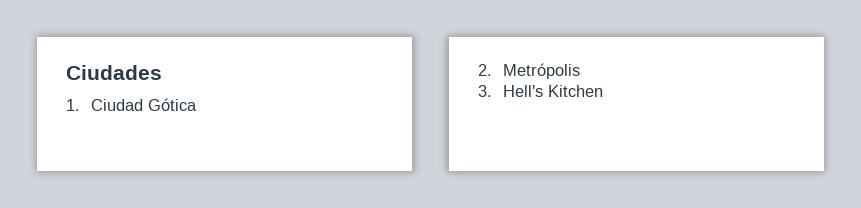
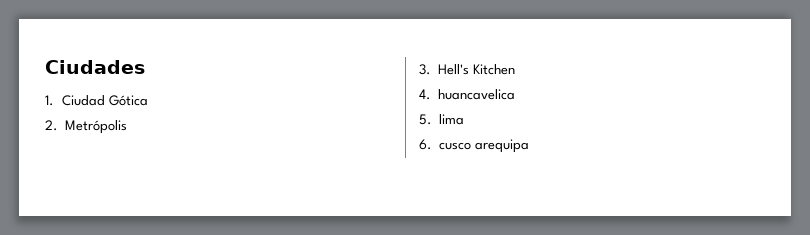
(603, 91) none -> [419,89,516,100] [419,114,465,125] [419,139,530,153] // 4. huancavelica // 5. lima // 6. cusco arequipa

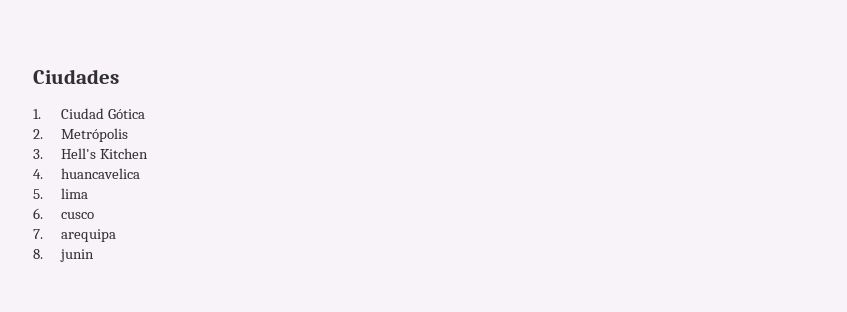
(472, 146) none -> [33,229,43,239] // 7.
(530, 146) none -> [33,249,95,262] // 8. junin

